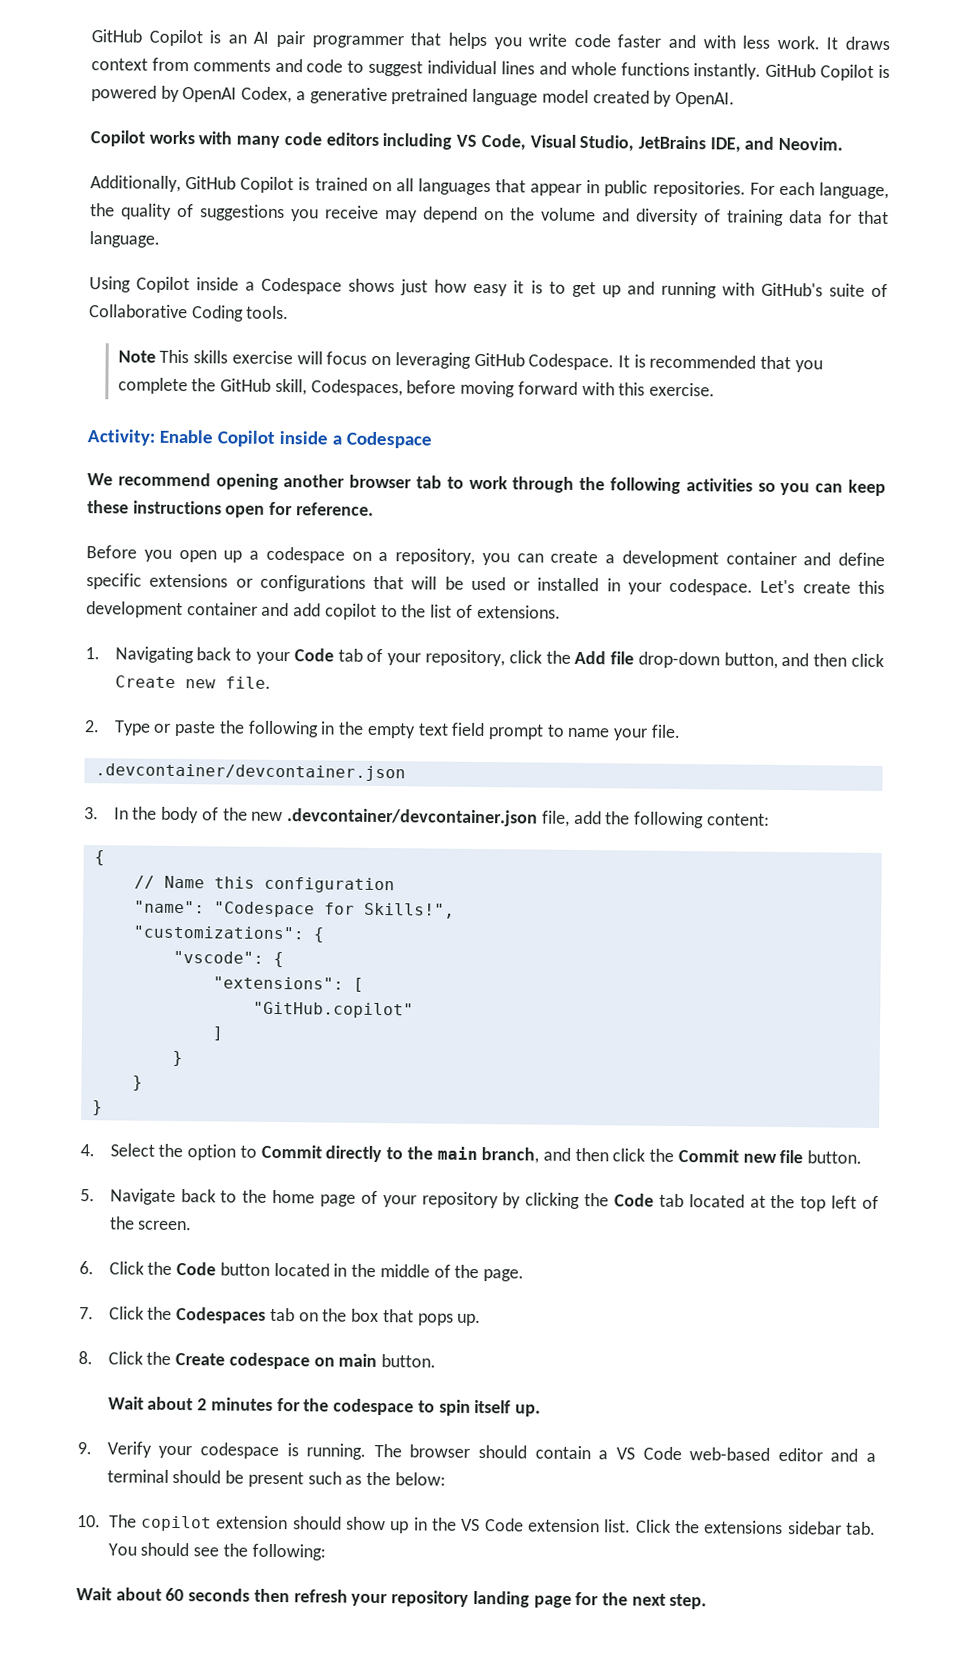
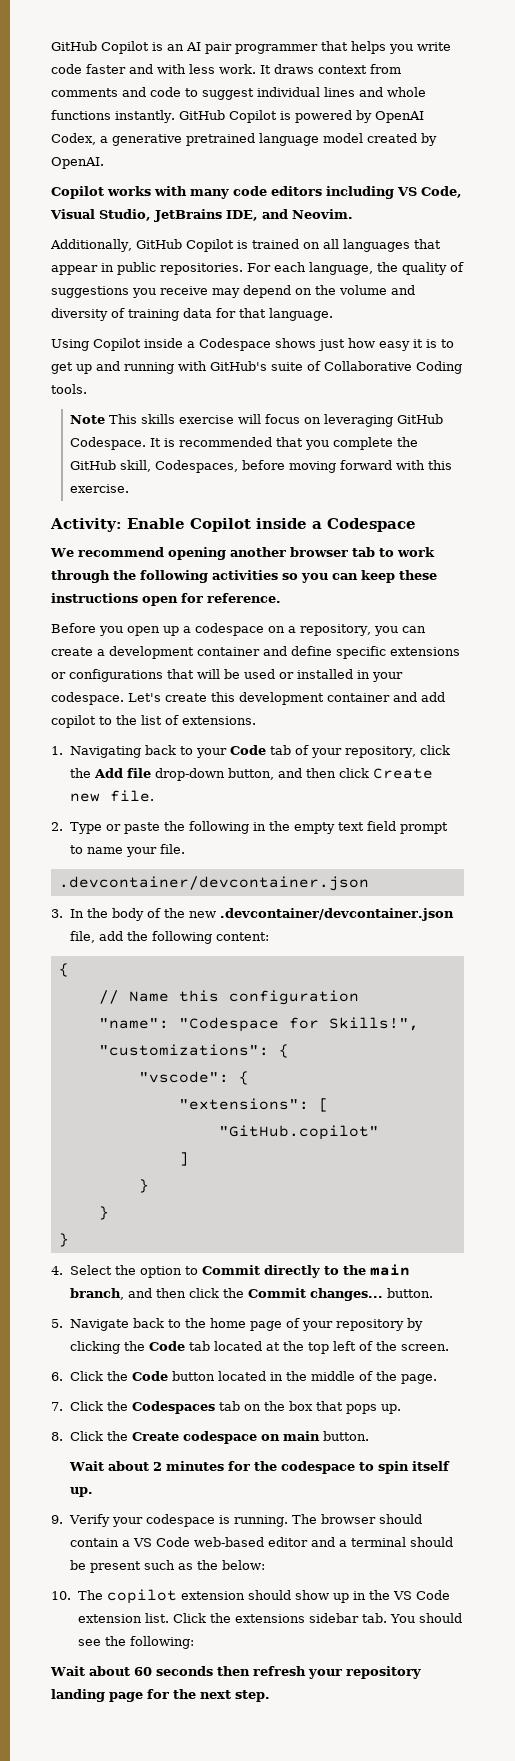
[742,1150,804,1164] new file -> [310,1288,384,1301] changes...

